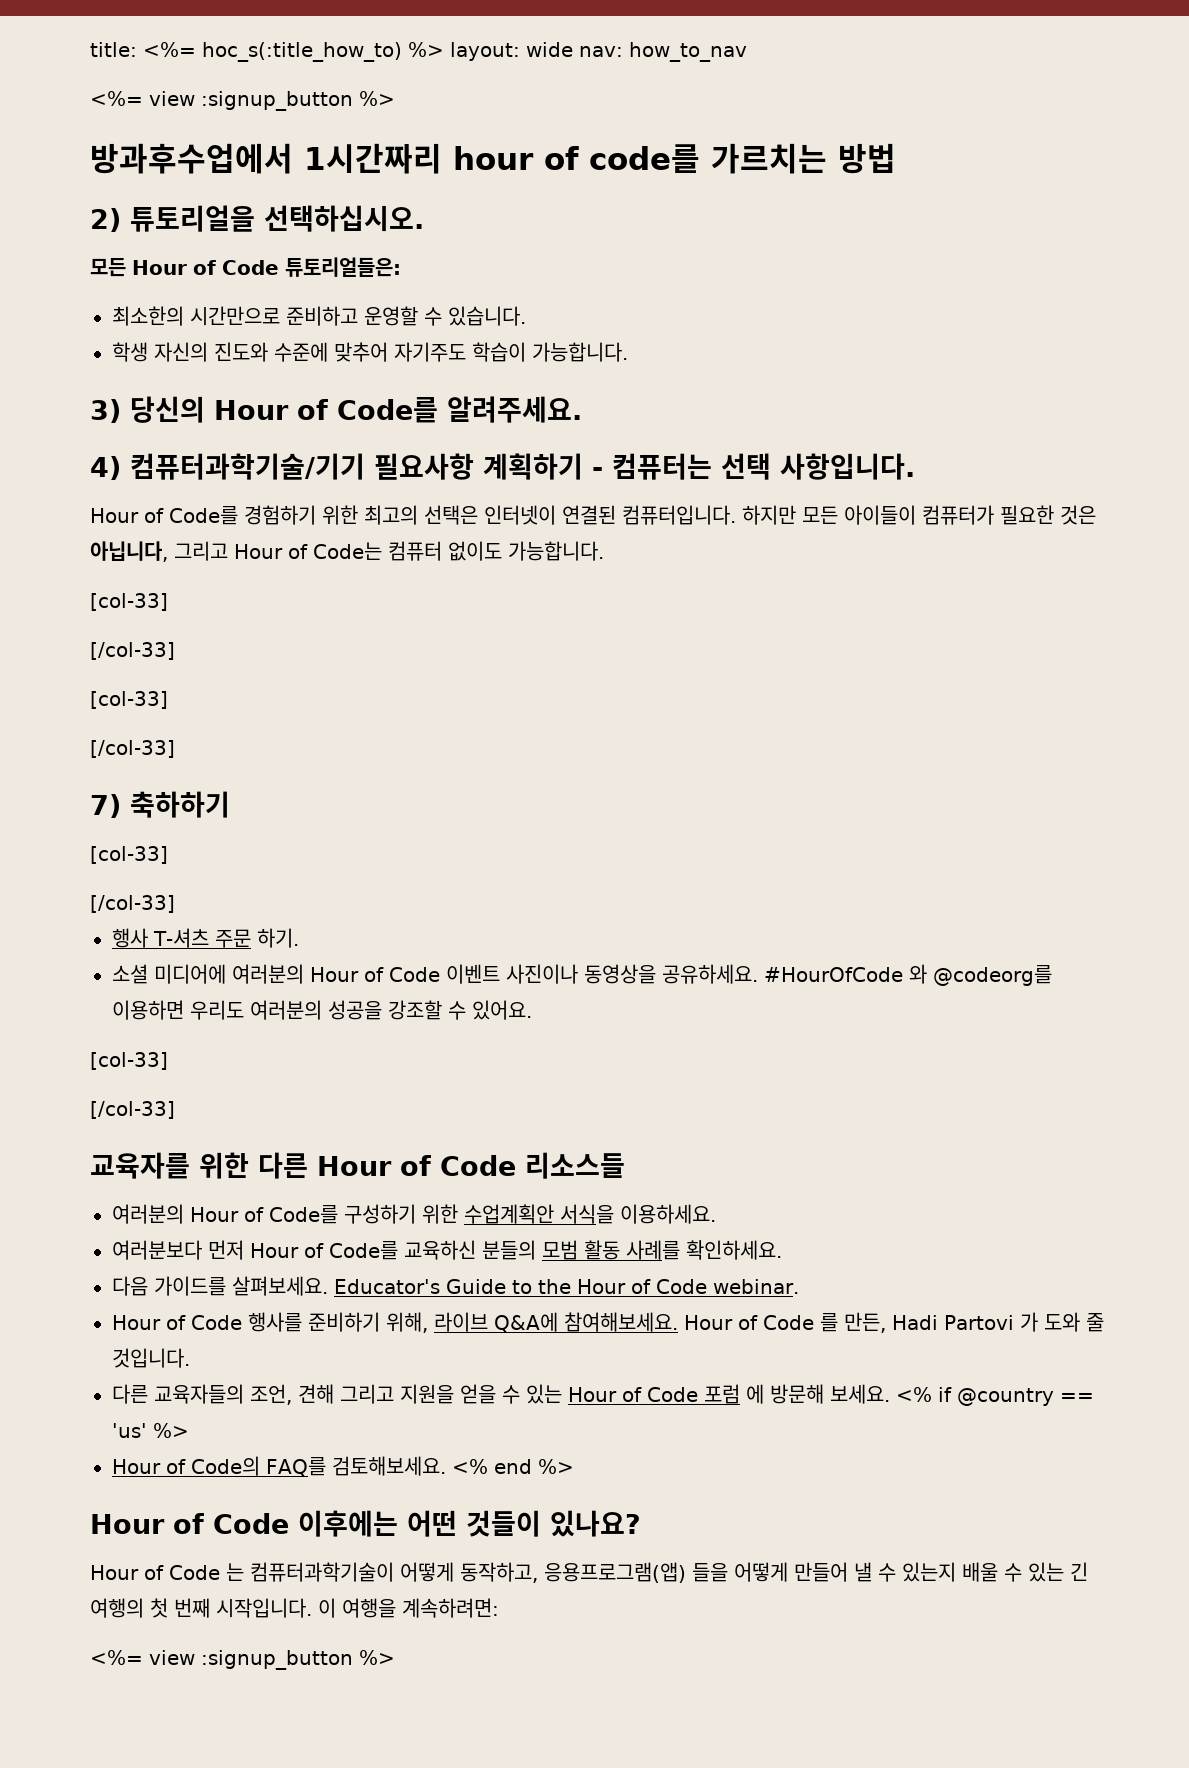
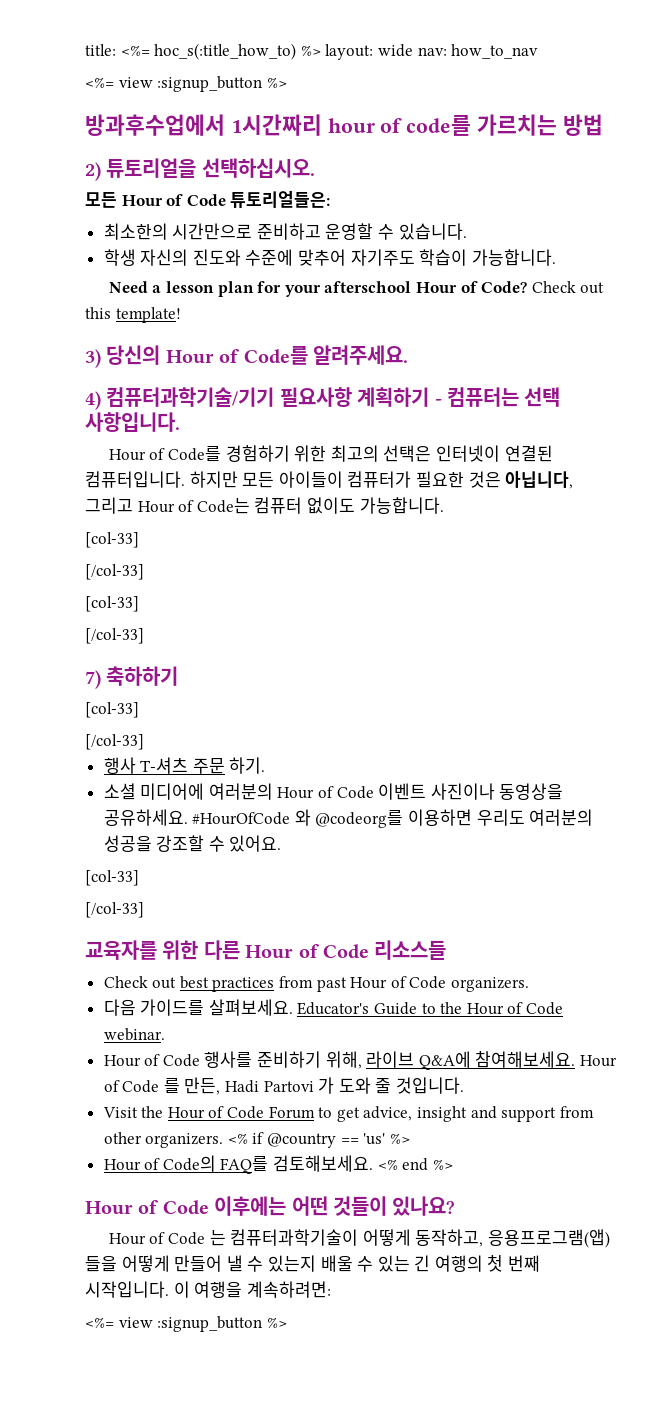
(628, 352) none -> [108,281,605,297] [85,307,181,323] // Need a lesson plan for your afterschool Hour of Code? Check out this template!
[112,1204,716,1224] [112,1240,782,1260] 여러분의 Hour of Code를 구성하기 위한 수업계획안 서식을 이용하세요. // 여러분보다 먼저 Hour of Code를 교육하신 분들의 모범 활동 사례를 확인하세요. -> [103,976,530,992] Check out best practices from past Hour of Code organizers.
[112,1384,890,1405] 다른 교육자들의 조언, 견해 그리고 지원을 얻을 수 있는 Hour of Code 포럼 에 방문해 보세요. -> [102,1106,594,1122] [103,1132,224,1148] Visit the Hour of Code Forum to get advice, insight and support from other organizers.

